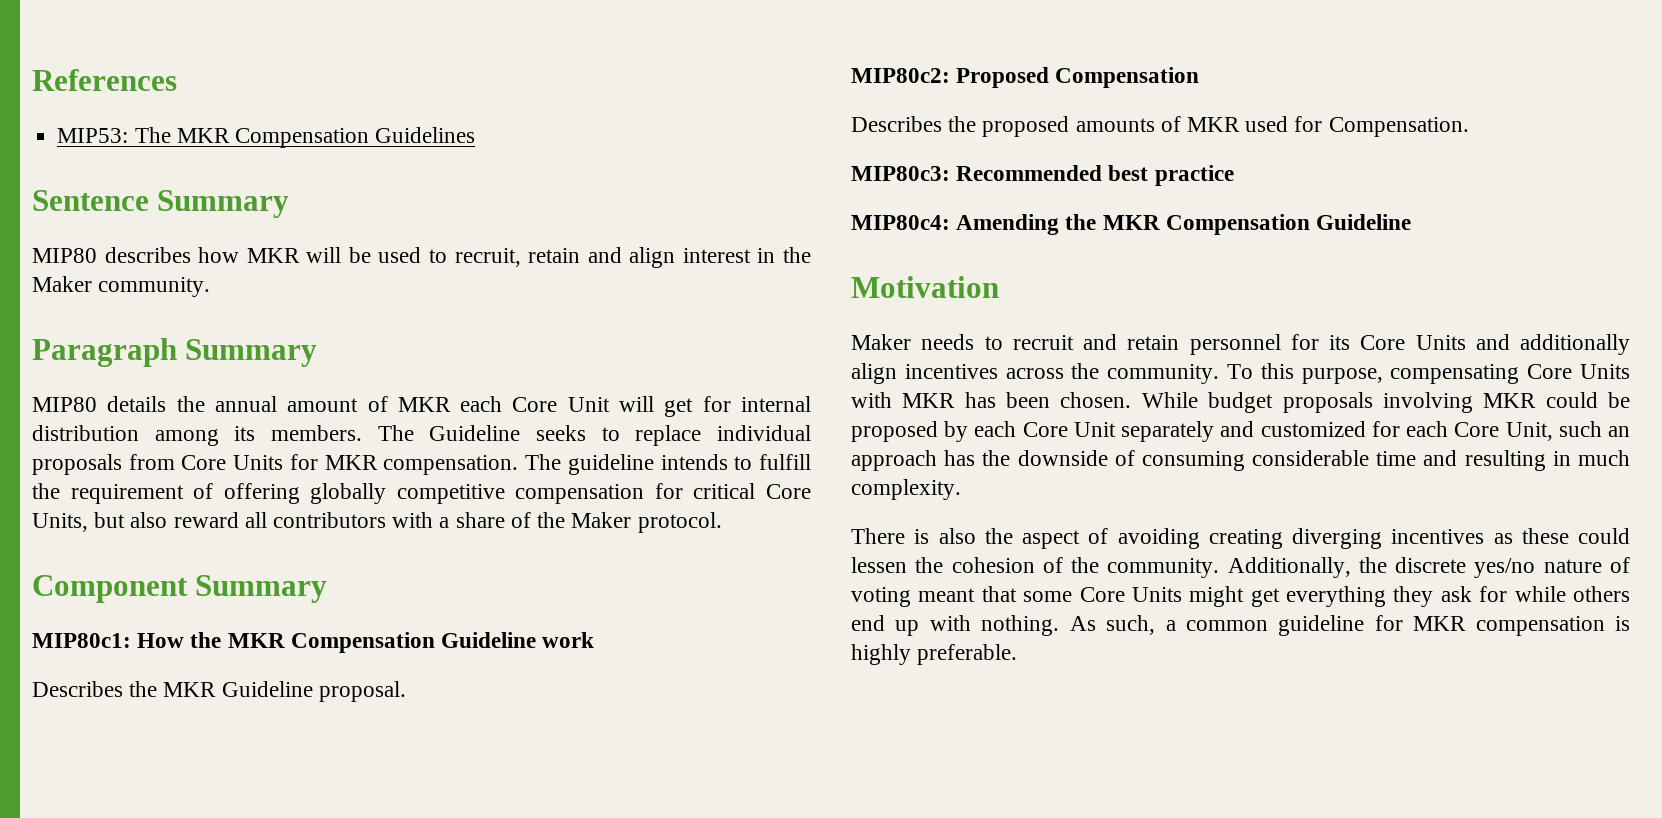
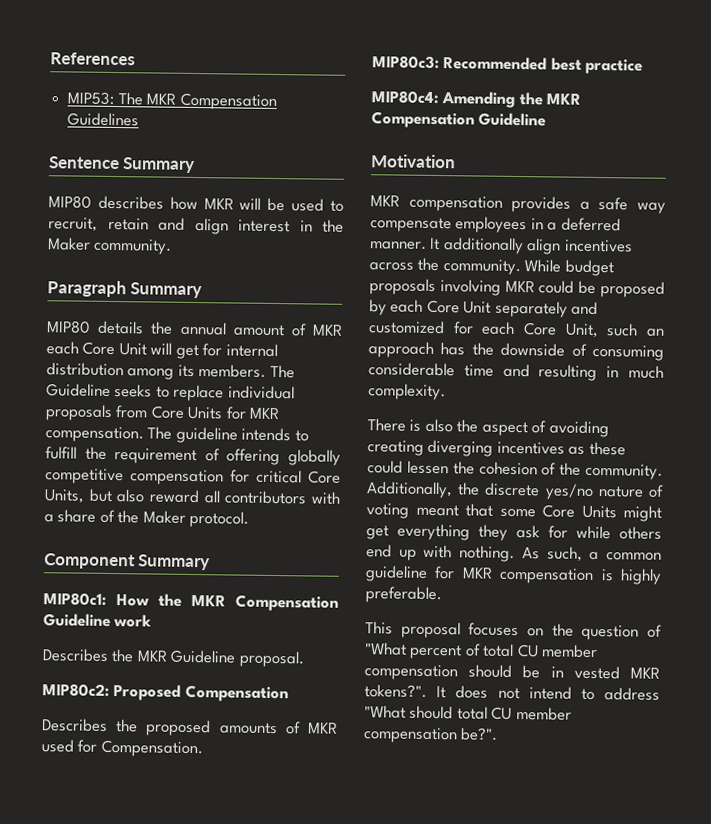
[851,334,1510,355] Maker needs to recruit and retain personnel for its Core Units and -> [370,195,666,214] [370,216,621,234] [370,237,441,251] MKR compensation provides a safe way compensate employees in a deferred manner. It
[1227,363,1630,384] [851,392,1132,408] To this purpose, compensating Core Units with MKR has been chosen. -> (521, 267) none
(1018, 654) none -> [365,621,662,641] [364,642,599,660] [364,664,660,681] [364,684,660,701] [364,705,572,721] [363,727,499,744] // This proposal focuses on the question of "What percent of total CU member compensation should be in vested MKR tokens?". It does not intend to address "What should total CU member compensation be?".

